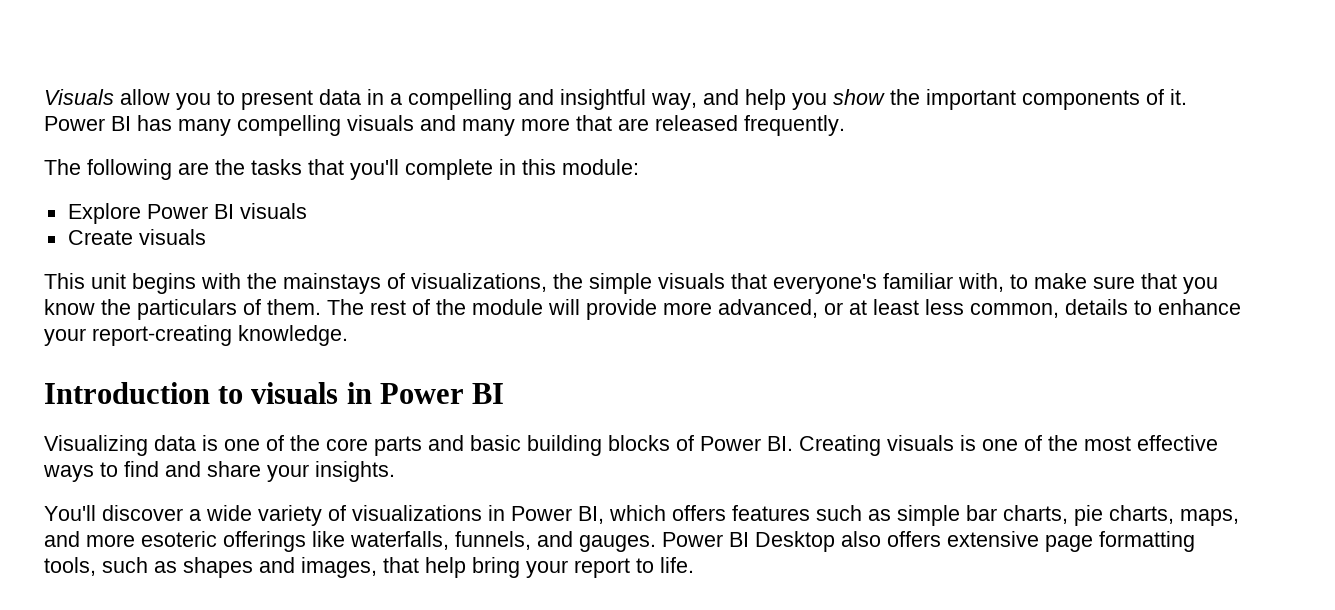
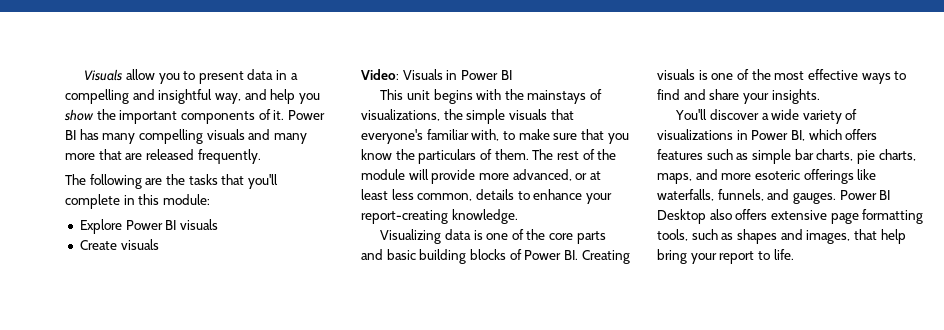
(206, 237) none -> [361,69,512,80] // Video: Visuals in Power BI
[44,382,505,404] // Introduction to visuals in Power BI -> (518, 216) none

